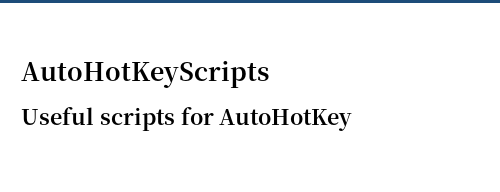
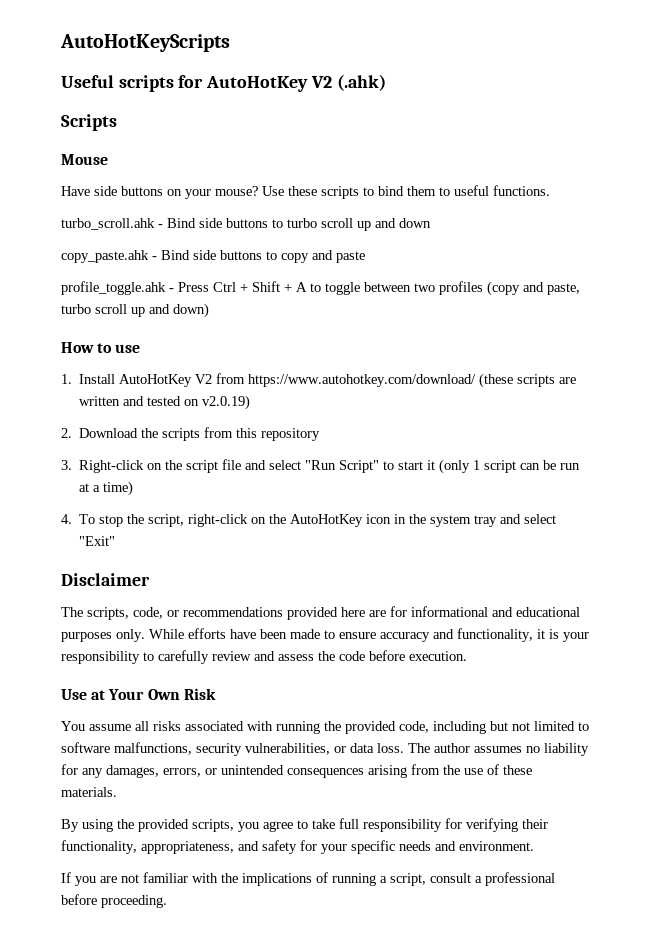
(353, 120) none -> [310,74,386,91] [61,114,117,131] [61,154,108,165] [61,185,550,199] [61,218,431,231] [61,250,365,263] [61,281,580,296] [61,303,209,318] [61,342,141,353] [61,373,577,388] [79,395,251,410] [61,427,321,441] [61,459,581,474] [79,481,134,496] [61,514,557,527] [79,536,116,546] [61,573,150,586] [61,606,580,620] [61,628,589,642] [61,650,467,664] [61,688,216,700] [61,721,589,734] [61,742,589,756] [61,764,532,778] [61,787,117,797] [61,818,548,832] [61,840,534,854] [61,872,555,886] [61,894,167,908] V2 (.ahk) // Scripts // Mouse // Have side buttons on your mouse? Use these scripts to bind them to useful functions. // turbo_scroll.ahk - Bind side buttons to turbo scroll up and down // copy_paste.ahk - Bind side buttons to copy and paste // profile_toggle.ahk - Press Ctrl + Shift + A to toggle between two profiles (copy and paste, turbo scroll up and down) // How to use // 1. Install AutoHotKey V2 from https://www.autohotkey.com/download/ (these scripts are written and tested on v2.0.19) // 2. Download the scripts from this repository // 3. Right-click on the script file and select "Run Script" to start it (only 1 script can be run at a time) // 4. To stop the script, right-click on the AutoHotKey icon in the system tray and select "Exit" // Disclaimer // The scripts, code, or recommendations provided here are for informational and educational purposes only. While efforts have been made to ensure accuracy and functionality, it is your responsibility to carefully review and assess the code before execution. // Use at Your Own Risk // You assume all risks associated with running the provided code, including but not limited to software malfunctions, security vulnerabilities, or data loss. The author assumes no liability for any damages, errors, or unintended consequences arising from the use of these materials. // By using the provided scripts, you agree to take full responsibility for verifying their functionality, appropriateness, and safety for your specific needs and environment. // If you are not familiar with the implications of running a script, consult a professional before proceeding.

